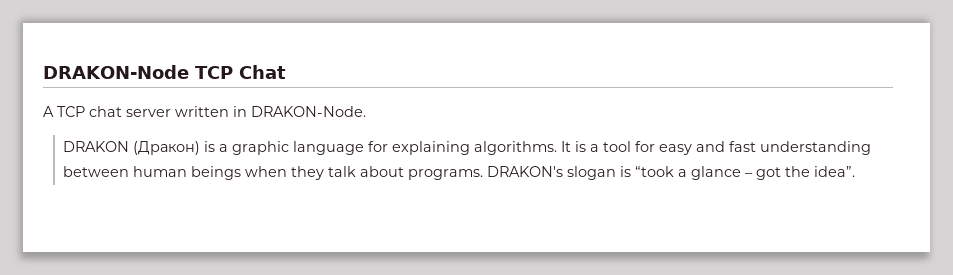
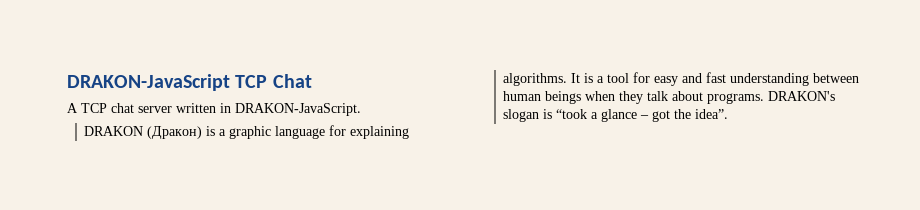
[43,65,189,79] DRAKON-Node -> [67,74,230,91] DRAKON-JavaScript
[251,106,366,117] DRAKON-Node. -> [235,103,361,116] DRAKON-JavaScript.

